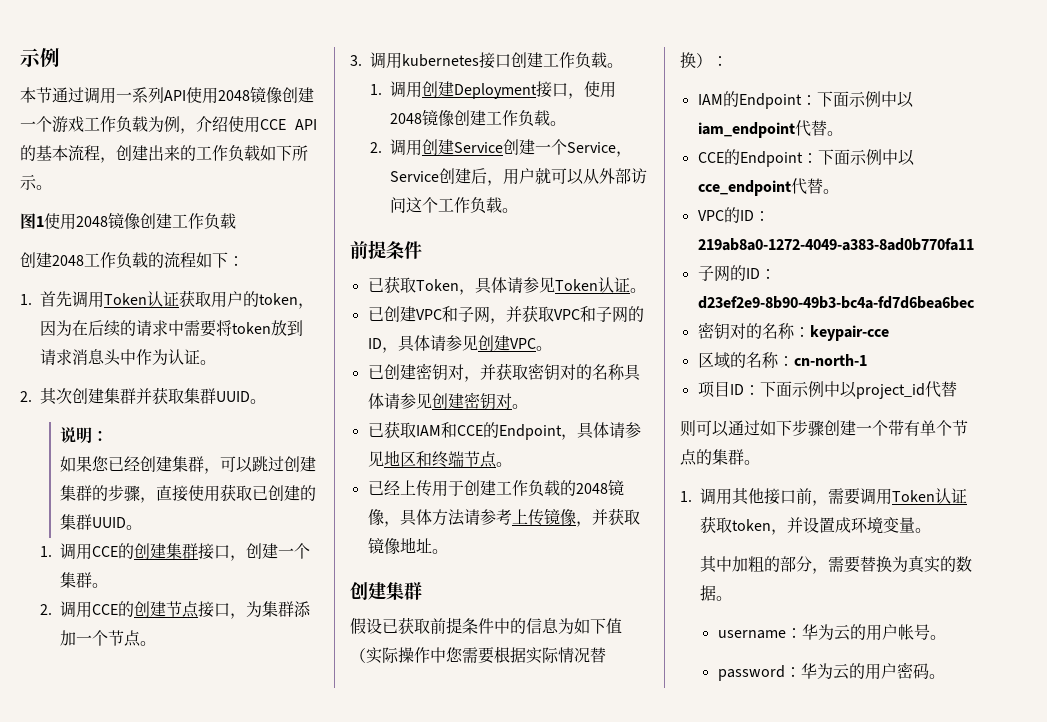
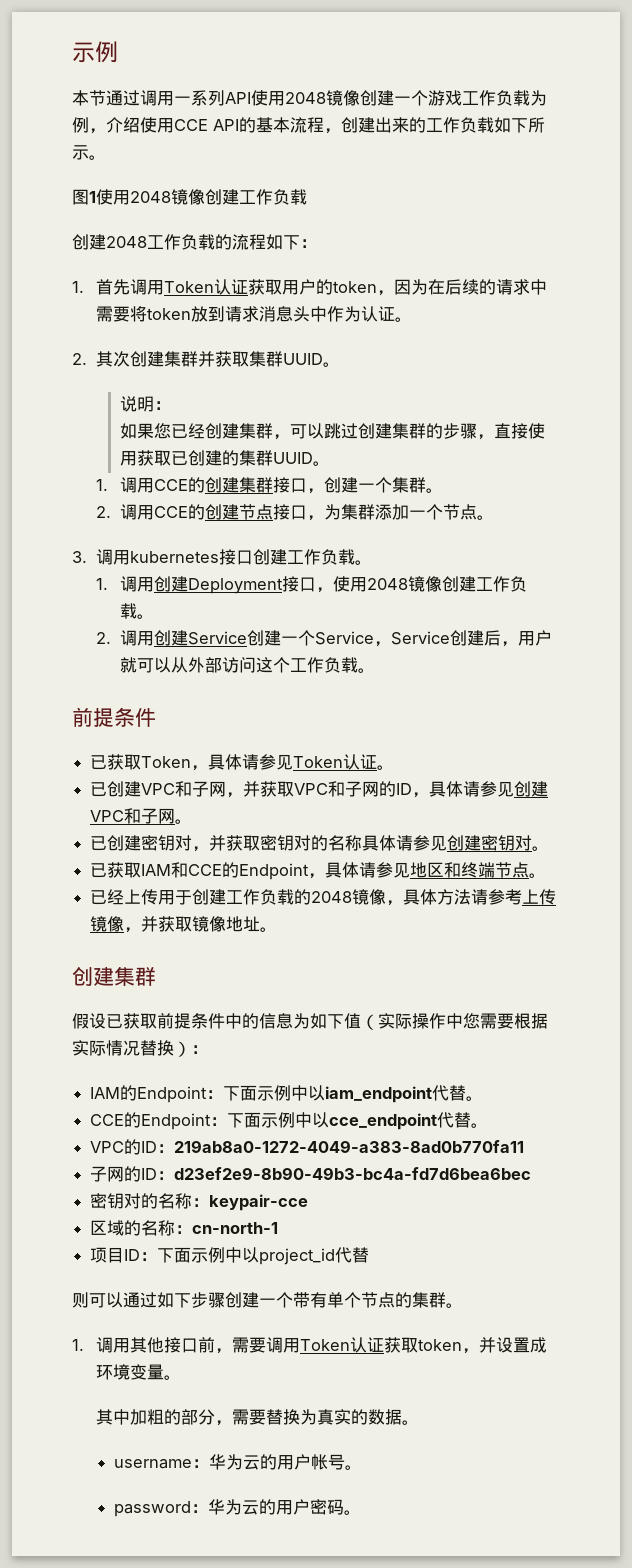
(536, 343) none -> [124,808,176,824] 和子网

